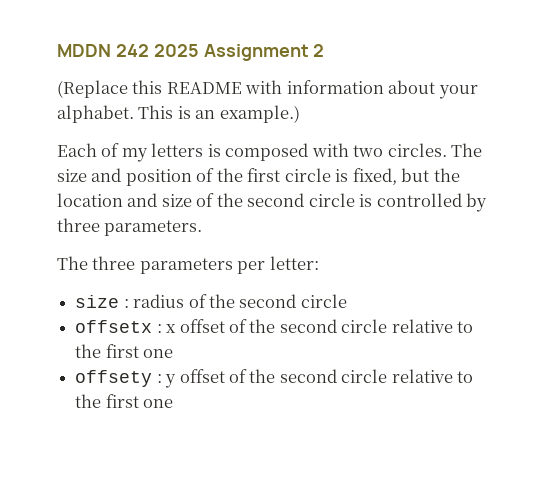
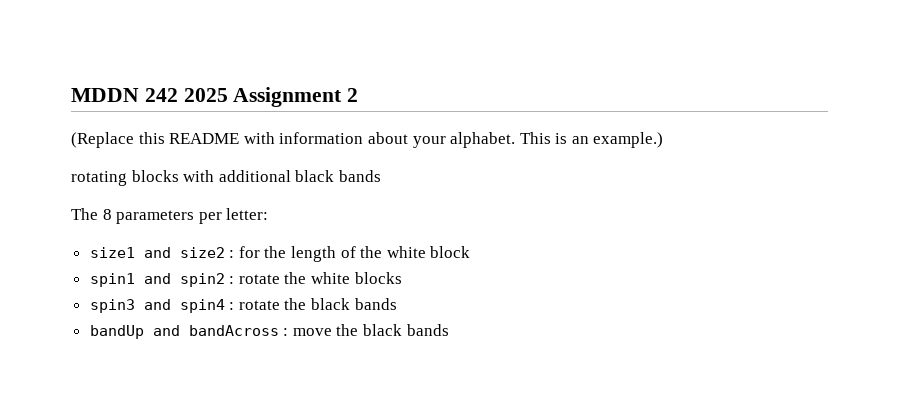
[57,143,483,162] [57,168,460,186] [57,193,488,212] [57,218,203,236] [57,256,136,270] Each of my letters is composed with two circles. The size and position of the first circle is fixed, but the location and size of the second circle is controlled by three parameters. // The three -> [71,170,381,186] [71,208,112,220] rotating blocks with additional black bands // The 8
[75,294,347,308] [75,319,474,333] [75,344,174,358] [75,369,474,388] [75,394,174,408] size : radius of the second circle // offsetx : x offset of the second circle relative to the first one // offsety : y offset of the second circle relative to the first one -> [89,246,471,262] [89,272,402,287] [89,298,397,313] [89,324,449,339] size1 and size2 : for the length of the white block // spin1 and spin2 : rotate the white blocks // spin3 and spin4 : rotate the black bands // bandUp and bandAcross : move the black bands

